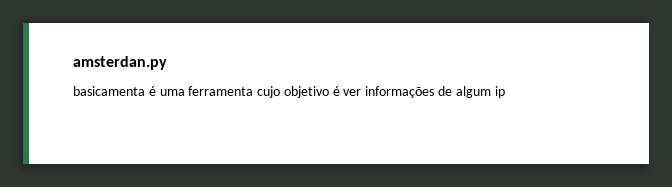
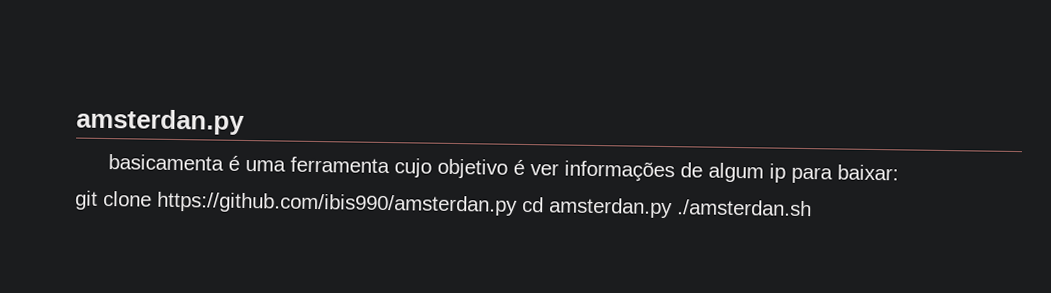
(505, 92) none -> [790,164,899,184] [75,190,812,219] para baixar: // git clone https://github.com/ibis990/amsterdan.py cd amsterdan.py ./amsterdan.sh

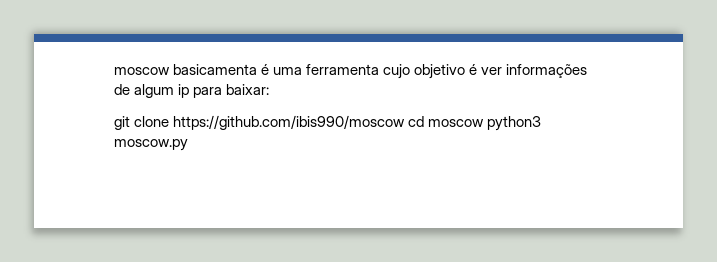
[76,108,245,135] amsterdan.py // -> [114,67,170,75] moscow
[157,191,812,219] https://github.com/ibis990/amsterdan.py cd amsterdan.py ./amsterdan.sh -> [173,115,542,131] [114,139,188,151] https://github.com/ibis990/moscow cd moscow python3 moscow.py

